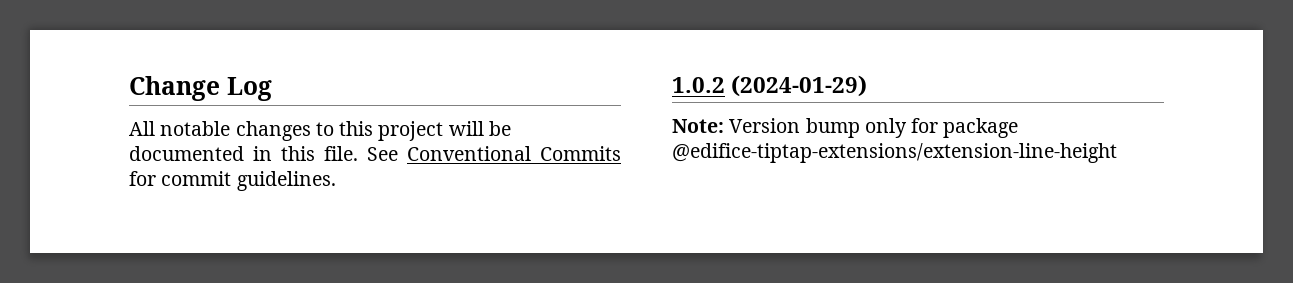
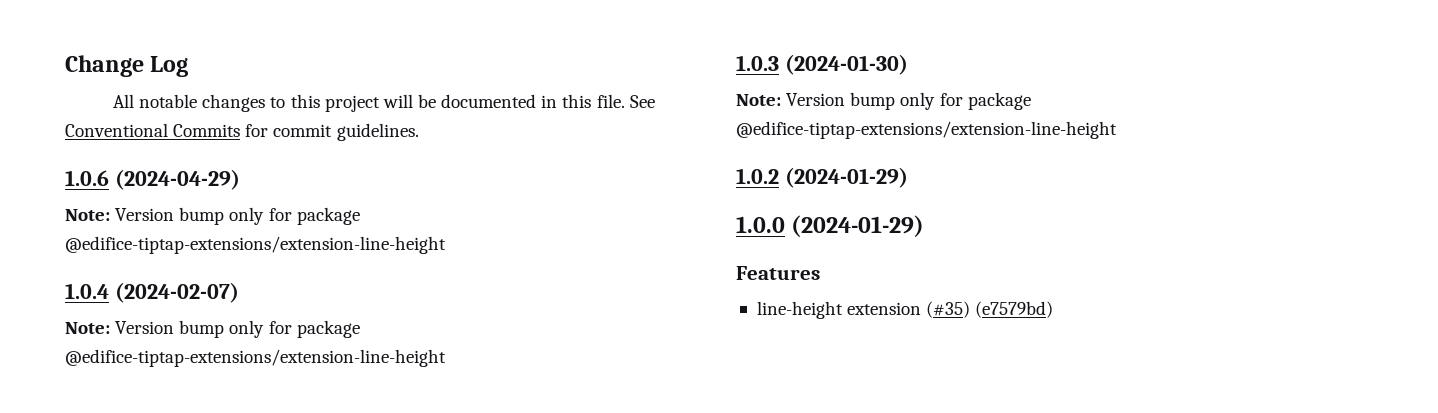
[672,75,868,97] [672,118,1019,138] [672,143,1117,163] 1.0.2 (2024-01-29) // Note: Version bump only for package @edifice-tiptap-extensions/extension-line-height -> [65,169,240,190] [65,207,360,225] [65,236,446,254] [65,282,239,303] [65,320,360,338] [65,349,446,367] [736,54,908,75] [736,92,1031,110] [736,121,1117,139] [736,167,908,188] [736,215,925,237] [736,266,820,280] [756,301,1054,319] 1.0.6 (2024-04-29) // Note: Version bump only for package @edifice-tiptap-extensions/extension-line-height // 1.0.4 (2024-02-07) // Note: Version bump only for package @edifice-tiptap-extensions/extension-line-height // 1.0.3 (2024-01-30) // Note: Version bump only for package @edifice-tiptap-extensions/extension-line-height // 1.0.2 (2024-01-29) // 1.0.0 (2024-01-29) // Features // line-height extension (#35) (e7579bd)

